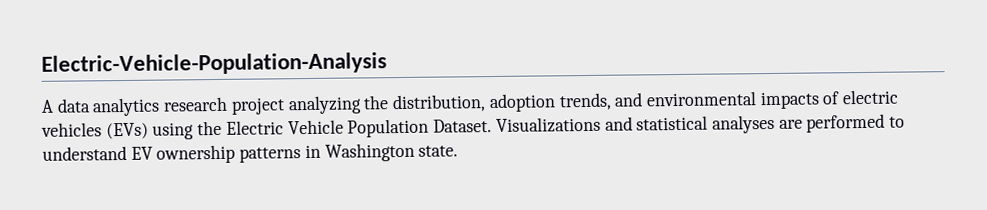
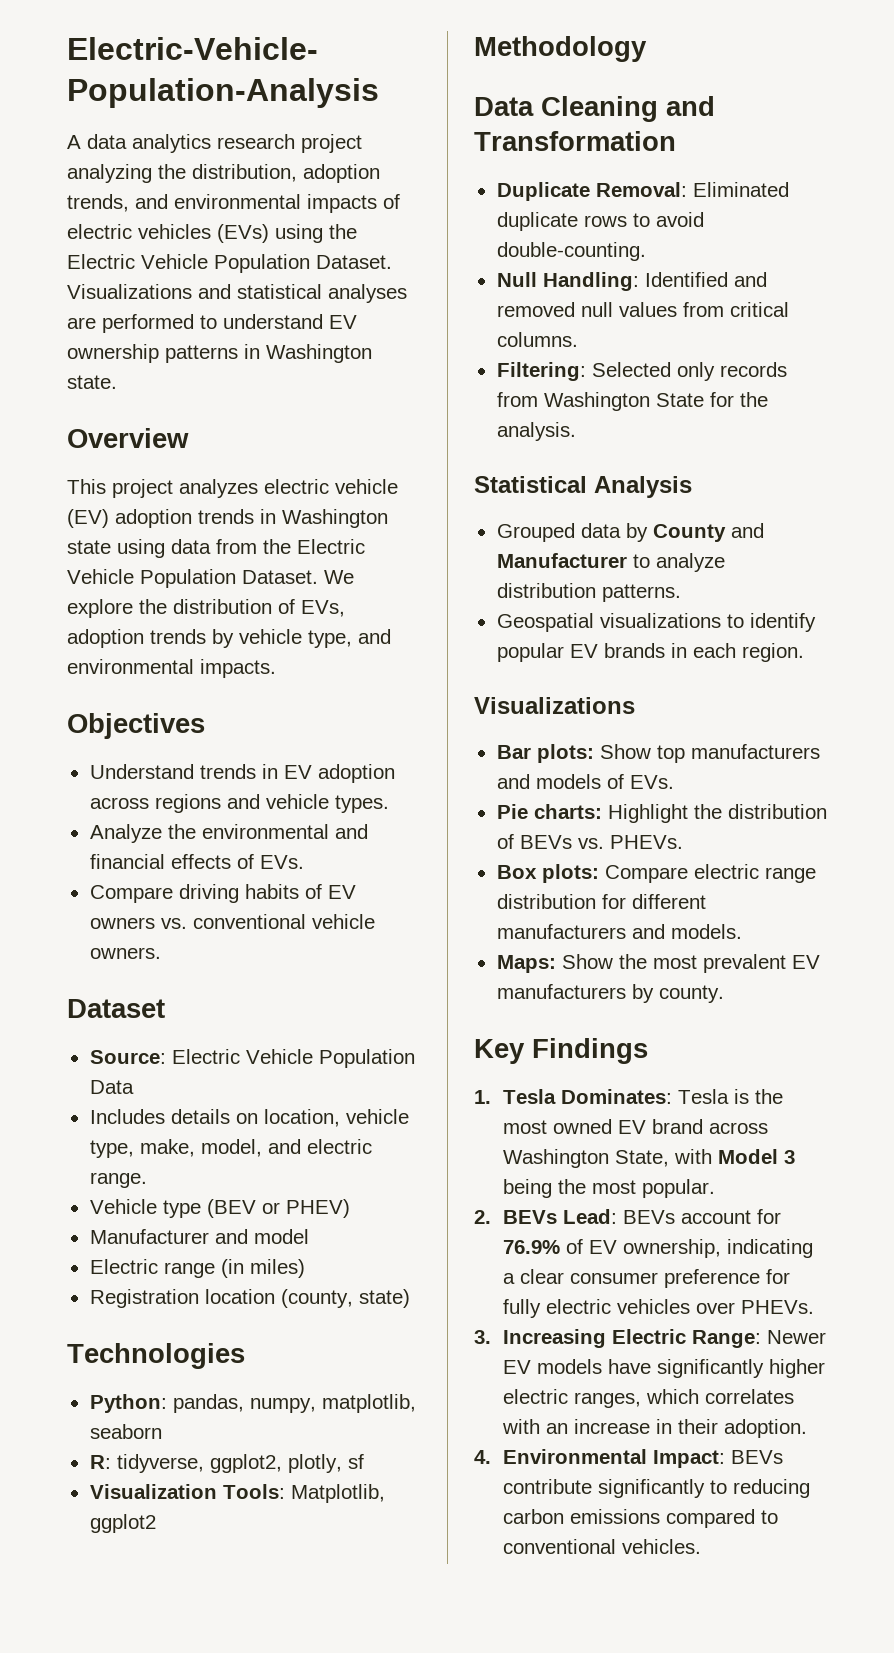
(459, 151) none -> [67,428,189,448] [67,479,398,498] [67,509,388,528] [67,539,365,558] [67,569,354,588] [67,599,345,618] [67,629,391,648] [67,659,276,678] [67,713,205,739] [89,764,395,783] [89,794,389,813] [89,824,368,843] [89,854,304,869] [89,884,356,903] [89,914,375,929] [89,947,161,959] [67,999,165,1018] [89,1049,415,1068] [89,1080,134,1094] [89,1109,409,1127] [89,1139,372,1158] [89,1172,147,1188] [89,1199,350,1218] [89,1229,309,1244] [89,1259,305,1278] [89,1289,410,1308] [67,1343,245,1369] [89,1394,416,1413] [89,1424,162,1439] [89,1454,364,1473] [89,1484,385,1503] [89,1514,156,1533] [474,36,647,62] [474,96,715,122] [474,131,676,151] [496,182,789,201] [496,212,704,231] [496,242,646,261] [496,272,767,291] [496,302,789,317] [496,332,578,347] [496,362,787,381] [496,392,768,411] [496,422,576,441] [474,476,692,498] [496,523,764,542] [496,553,725,572] [496,583,681,602] [496,613,816,632] [496,643,804,662] [474,697,635,714] [496,744,820,763] [496,774,674,789] [496,804,827,823] [496,834,683,849] [496,864,816,883] [496,894,706,909] [496,924,742,939] [496,954,820,973] [496,984,724,1003] [474,1038,648,1064] [474,1089,783,1104] [502,1119,768,1134] [502,1149,795,1168] [502,1179,715,1198] [474,1209,781,1224] [502,1239,813,1258] [502,1269,790,1288] [502,1299,814,1318] [474,1329,826,1348] [502,1359,825,1378] [502,1389,794,1408] [501,1419,807,1438] [474,1449,783,1468] [502,1479,810,1498] [502,1509,778,1528] [502,1539,701,1554] // Overview // This project analyzes electric vehicle (EV) adoption trends in Washington state using data from the Electric Vehicle Population Dataset. We explore the distribution of EVs, adoption trends by vehicle type, and environmental impacts. // Objectives // Understand trends in EV adoption across regions and vehicle types. // Analyze the environmental and financial effects of EVs. // Compare driving habits of EV owners vs. conventional vehicle owners. // Dataset // Source: Electric Vehicle Population Data // Includes details on location, vehicle type, make, model, and electric range. // Vehicle type (BEV or PHEV) // Manufacturer and model // Electric range (in miles) // Registration location (county, state) // Technologies // Python: pandas, numpy, matplotlib, seaborn // R: tidyverse, ggplot2, plotly, sf // Visualization Tools: Matplotlib, ggplot2 // Methodology // Data Cleaning and Transformation // Duplicate Removal: Eliminated duplicate rows to avoid double-counting. // Null Handling: Identified and removed null values from critical columns. // Filtering: Selected only records from Washington State for the analysis. // Statistical Analysis // Grouped data by County and Manufacturer to analyze distribution patterns. // Geospatial visualizations to identify popular EV brands in each region. // Visualizations // Bar plots: Show top manufacturers and models of EVs. // Pie charts: Highlight the distribution of BEVs vs. PHEVs. // Box plots: Compare electric range distribution for different manufacturers and models. // Maps: Show the most prevalent EV manufacturers by county. // Key Findings // 1. Tesla Dominates: Tesla is the most owned EV brand across Washington State, with Model 3 being the most popular. // 2. BEVs Lead: BEVs account for 76.9% of EV ownership, indicating a clear consumer preference for fully electric vehicles over PHEVs. // 3. Increasing Electric Range: Newer EV models have significantly higher electric ranges, which correlates with an increase in their adoption. // 4. Environmental Impact: BEVs contribute significantly to reducing carbon emissions compared to conventional vehicles.

